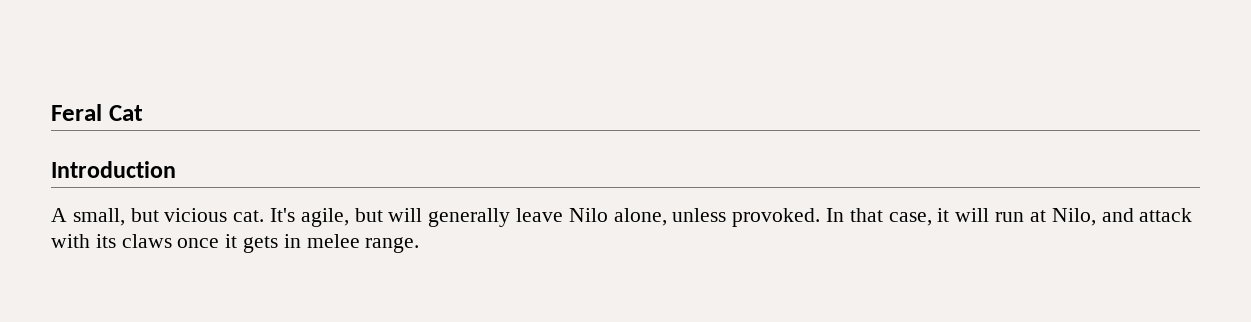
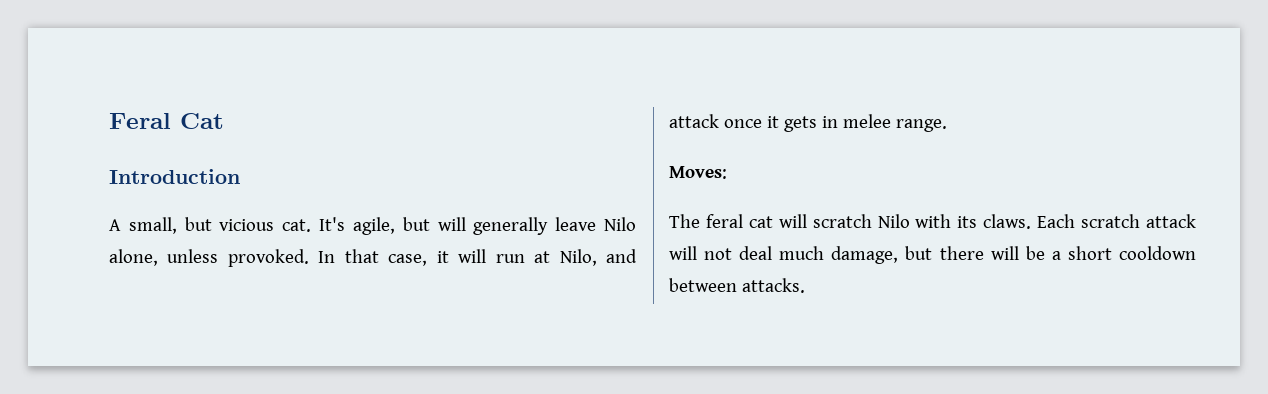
[51,234,172,248] with its claws -> (719, 121) none
(420, 245) none -> [669,166,727,179] [669,214,1197,229] [669,246,1196,264] [669,278,805,293] // Moves: // The feral cat will scratch Nilo with its claws. Each scratch attack will not deal much damage, but there will be a short cooldown between attacks.

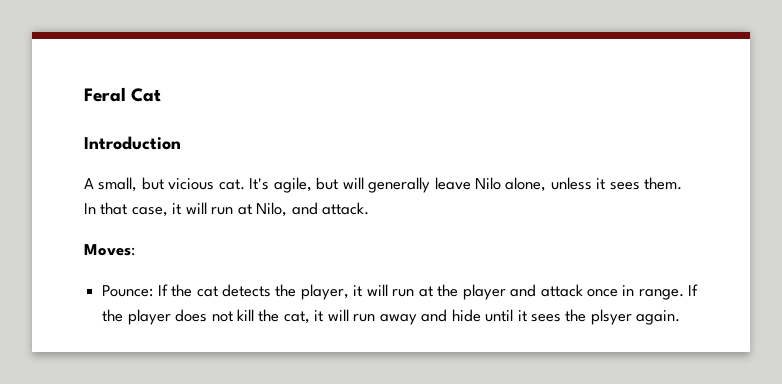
[227,249,309,267] provoked. -> [596,177,683,190] it sees them.
[669,114,947,132] [669,166,727,179] [669,214,1197,229] [669,246,1196,264] [669,278,805,293] attack once it gets in melee range. // Moves: // The feral cat will scratch Nilo with its claws. Each scratch attack will not deal much damage, but there will be a short cooldown between attacks. -> [322,202,370,215] [84,244,135,256] [102,284,699,300] [102,309,681,325] attack. // Moves: // Pounce: If the cat detects the player, it will run at the player and attack once in range. If the player does not kill the cat, it will run away and hide until it sees the plsyer again.

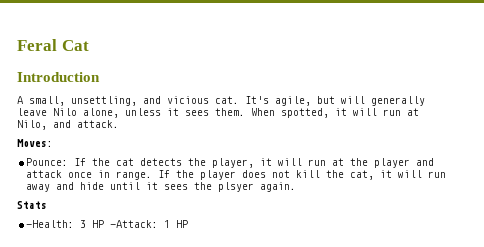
[141,177,164,190] but -> [71,96,161,106] unsettling, and
[84,202,168,217] In that case, -> [251,108,329,118] When spotted,
(681, 317) none -> [17,201,47,209] [26,220,189,228] // Stats // -Health: 3 HP -Attack: 1 HP

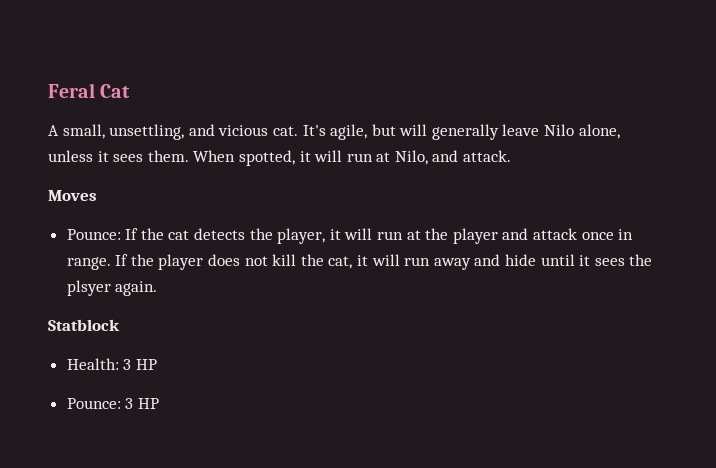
[17,72,100,82] // Introduction -> (131, 91) none
[17,139,53,147] Moves: -> [48,190,97,201] Moves
[17,201,47,209] [26,220,171,228] Stats // -Health: 3 HP -Attack: 1 -> [48,319,120,331] [66,358,157,370] [66,398,134,409] Statblock // Health: 3 HP // Pounce: 3

